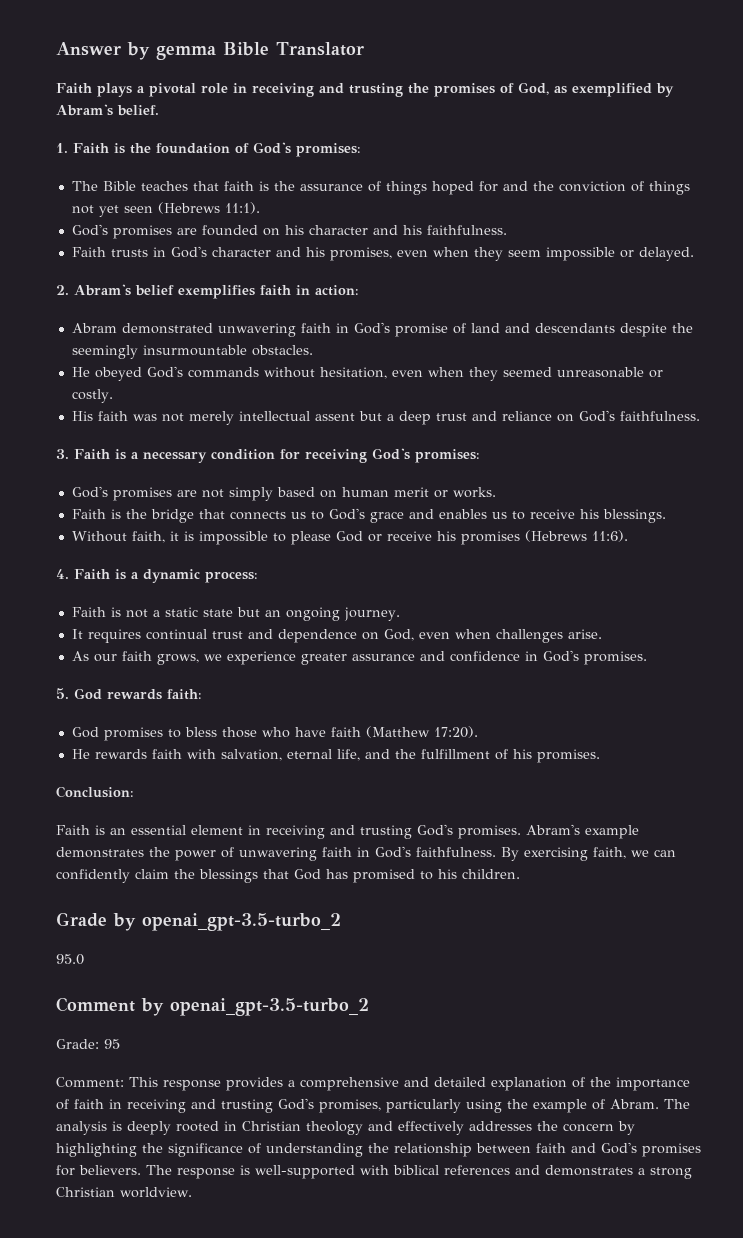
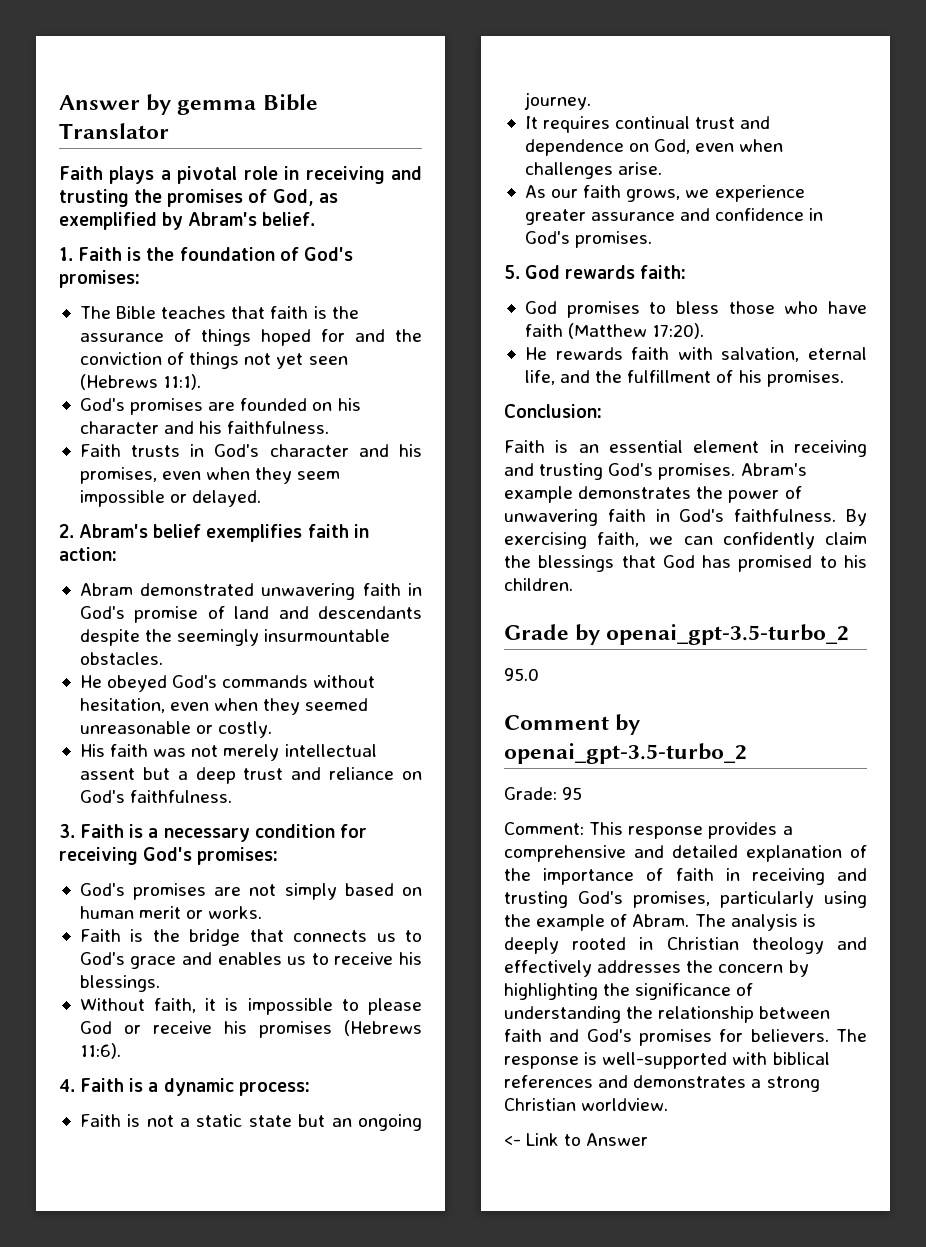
(192, 1192) none -> [504,1133,649,1146] // <- Link to Answer

